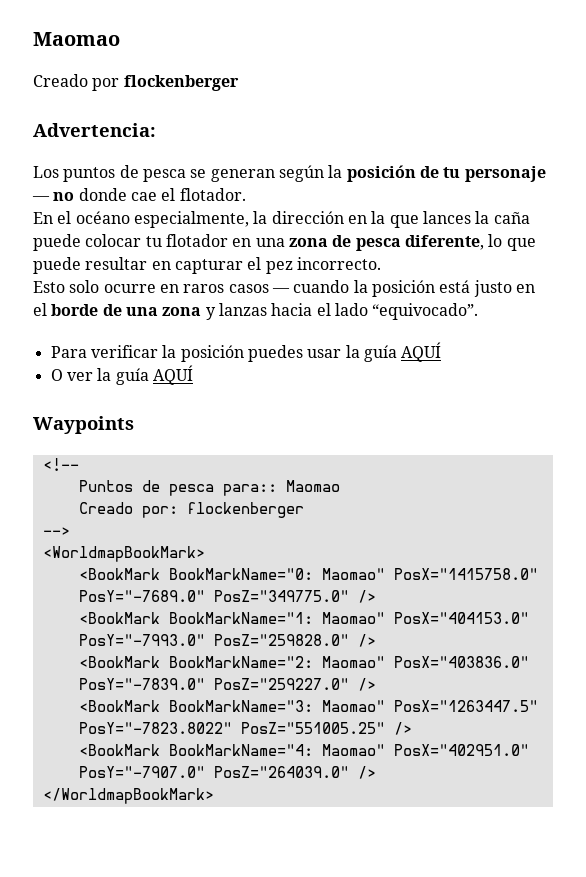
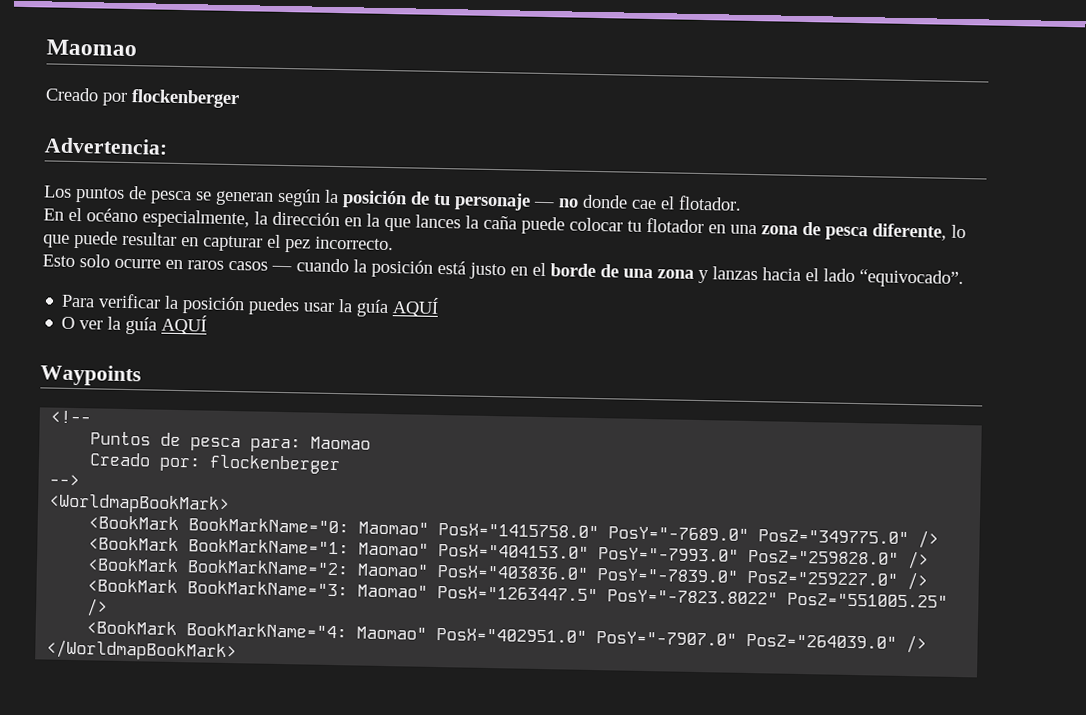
[222,484,277,496] para:: -> [250,438,302,453] para:

